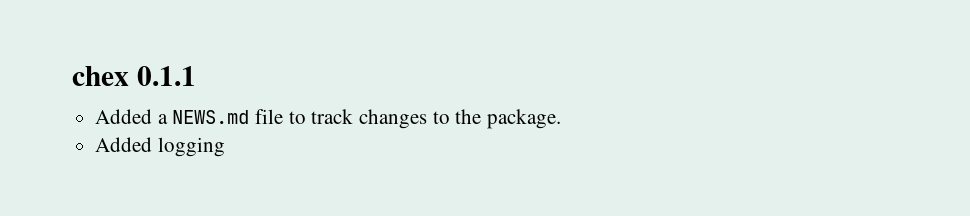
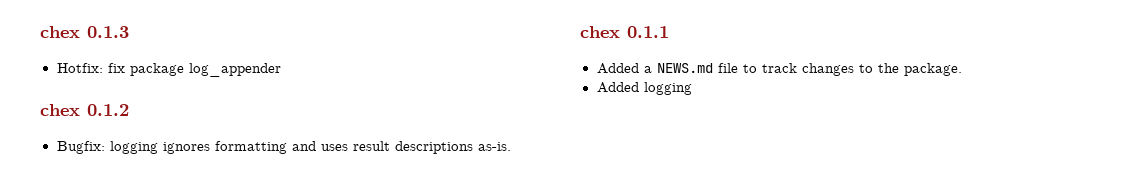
[72,66,129,86] chex -> [40,26,129,38] [56,63,281,77] [40,104,129,116] [56,141,511,154] [580,26,620,38] chex 0.1.3 // Hotfix: fix package log_appender // chex 0.1.2 // Bugfix: logging ignores formatting and uses result descriptions as-is. // chex

